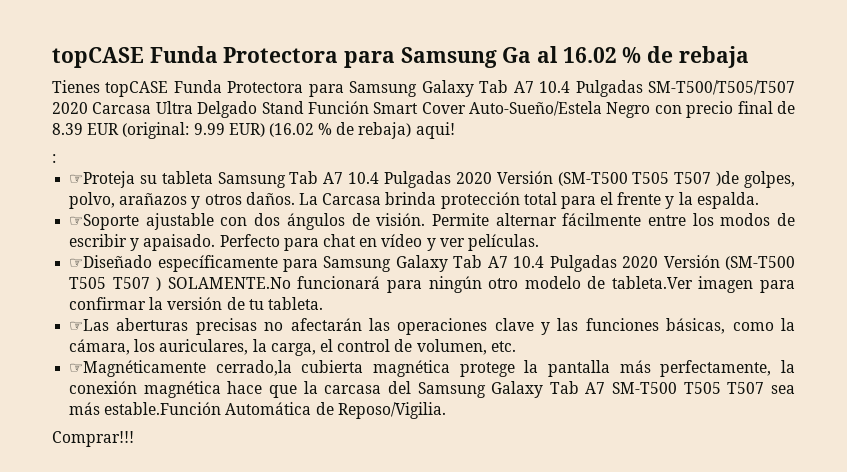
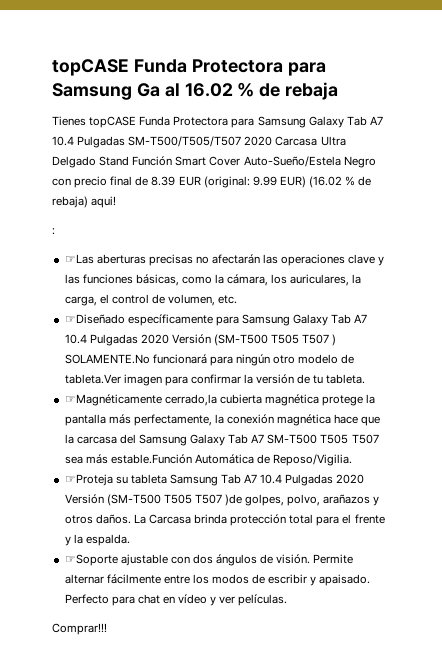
(56, 158) none -> [64,254,385,266] [64,274,362,286] [64,294,238,306] [64,314,368,326] [64,334,337,346] [64,354,355,366] [64,374,366,386] [64,394,376,406] [64,414,381,426] [64,434,379,446] [64,454,353,466] // ☞Las aberturas precisas no afectarán las operaciones clave y las funciones básicas, como la cámara, los auriculares, la carga, el control de volumen, etc. // ☞Diseñado específicamente para Samsung Galaxy Tab A7 10.4 Pulgadas 2020 Versión (SM-T500 T505 T507 ) SOLAMENTE.No funcionará para ningún otro modelo de tableta.Ver imagen para confirmar la versión de tu tableta. // ☞Magnéticamente cerrado,la cubierta magnética protege la pantalla más perfectamente, la conexión magnética hace que la carcasa del Samsung Galaxy Tab A7 SM-T500 T505 T507 sea más estable.Función Automática de Reposo/Vigilia.
[69,255,795,272] [69,276,795,293] [69,297,323,310] [69,318,796,335] [69,339,516,356] [69,360,796,377] [69,381,796,398] [69,402,446,419] // ☞Diseñado específicamente para Samsung Galaxy Tab A7 10.4 Pulgadas 2020 Versión (SM-T500 T505 T507 ) SOLAMENTE.No funcionará para ningún otro modelo de tableta.Ver imagen para confirmar la versión de tu tableta. // ☞Las aberturas precisas no afectarán las operaciones clave y las funciones básicas, como la cámara, los auriculares, la carga, el control de volumen, etc. // ☞Magnéticamente cerrado,la cubierta magnética protege la pantalla más perfectamente, la conexión magnética hace que la carcasa del Samsung Galaxy Tab A7 SM-T500 T505 T507 sea más estable.Función Automática de Reposo/Vigilia. -> (288, 600) none

